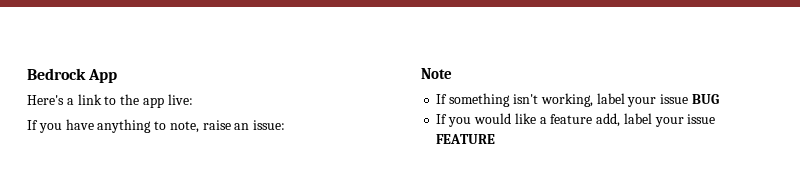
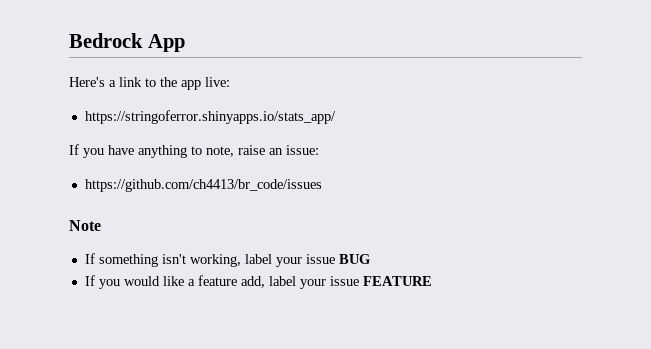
(193, 99) none -> [84,110,336,124] // https://stringoferror.shinyapps.io/stats_app/
(286, 125) none -> [84,179,322,192] // https://github.com/ch4413/br_code/issues

